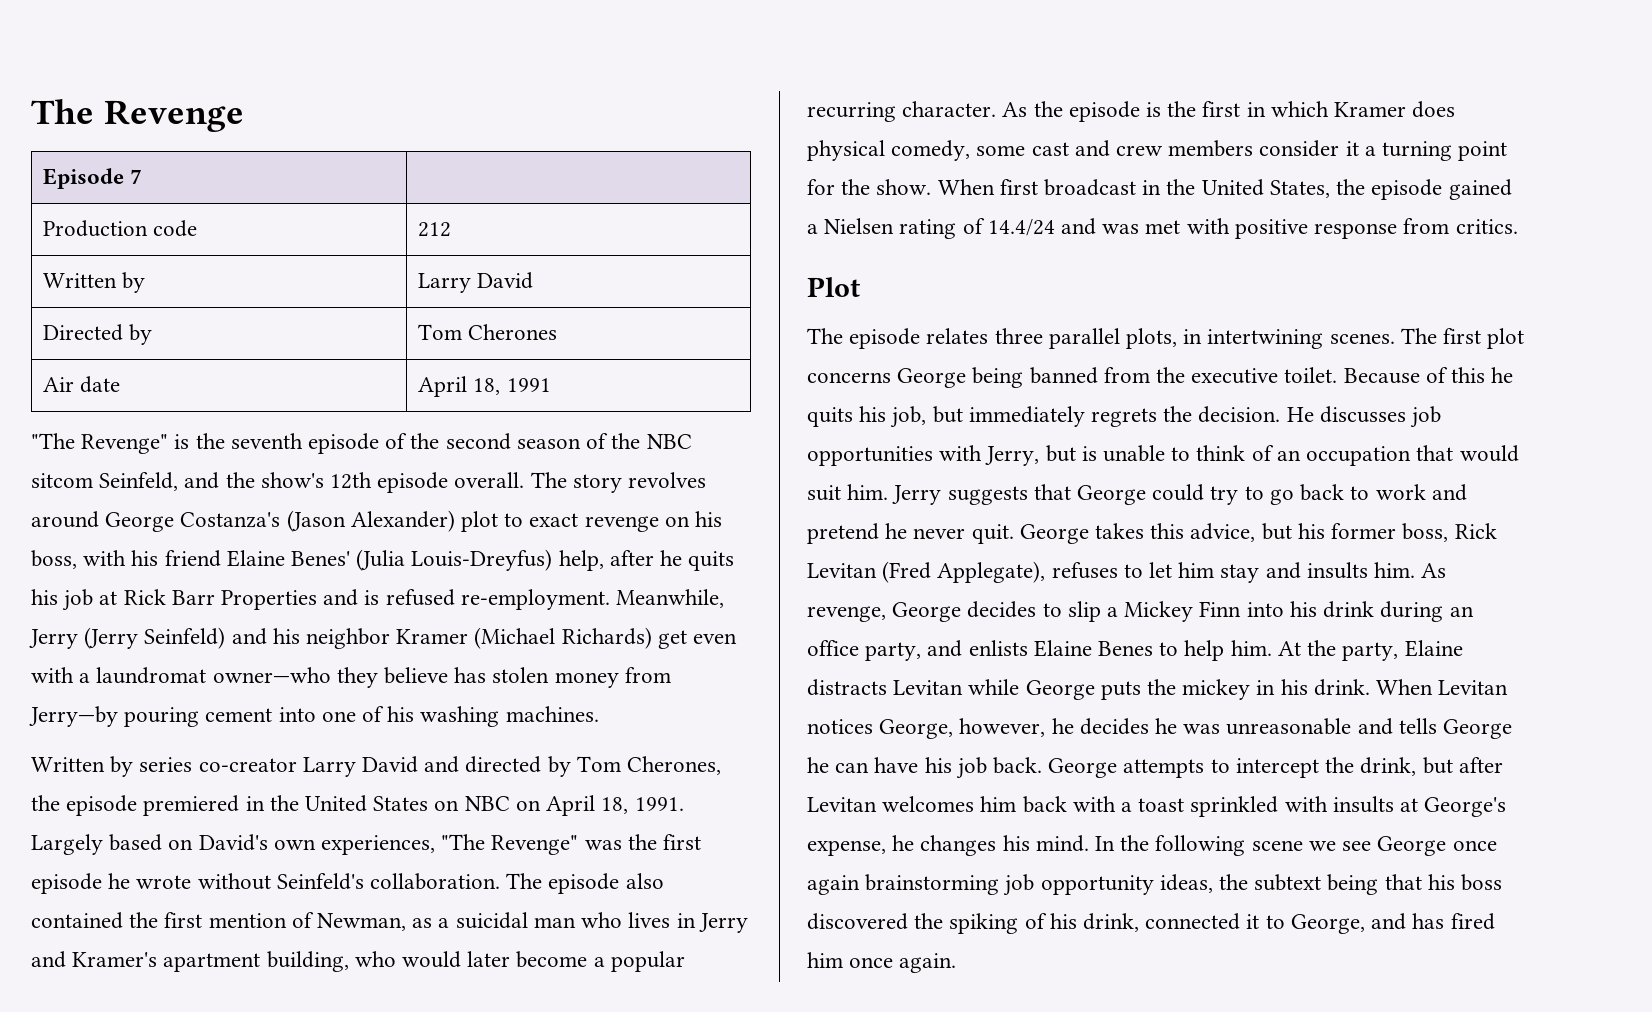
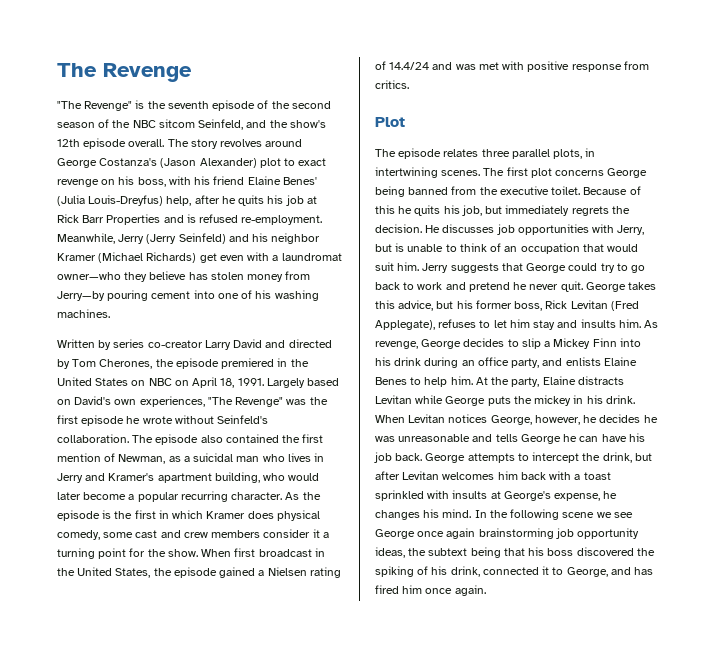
[43,168,143,189] [43,220,198,237] [418,222,452,237] [43,272,146,293] [418,272,534,293] [43,324,153,345] [418,324,558,340] [43,376,121,393] [418,376,551,397] // Episode 7 | // Production code | 212 // Written by | Larry David // Directed by | Tom Cherones // Air date | April 18, 1991 -> (192, 72) none

